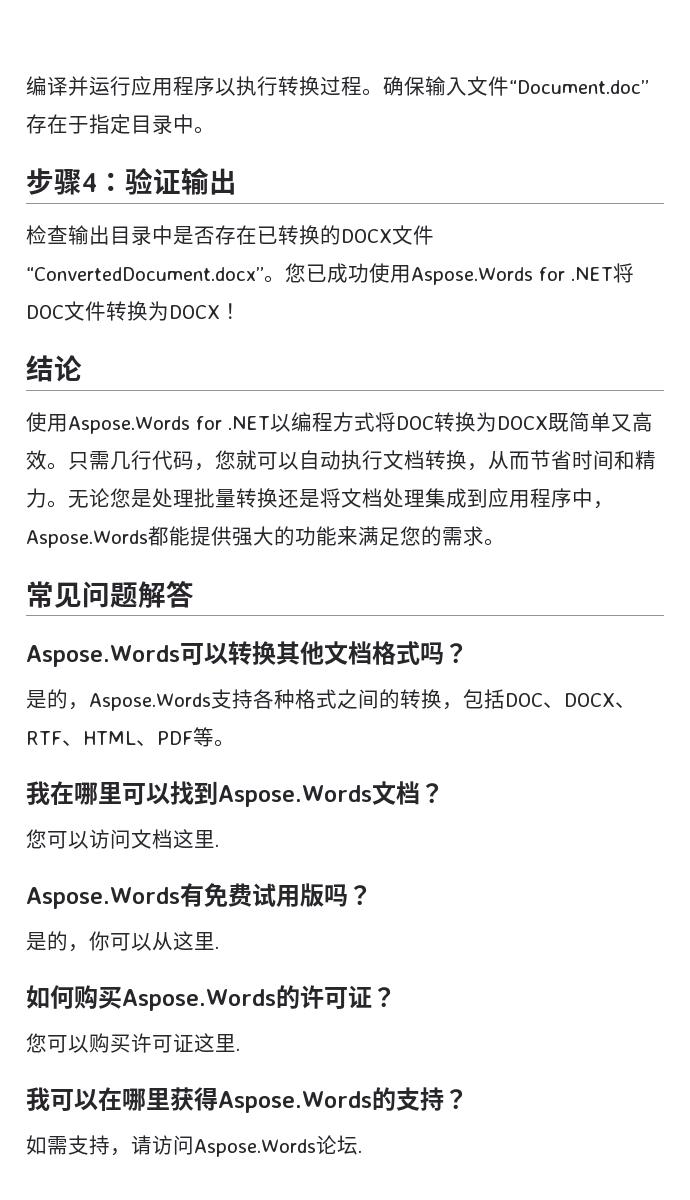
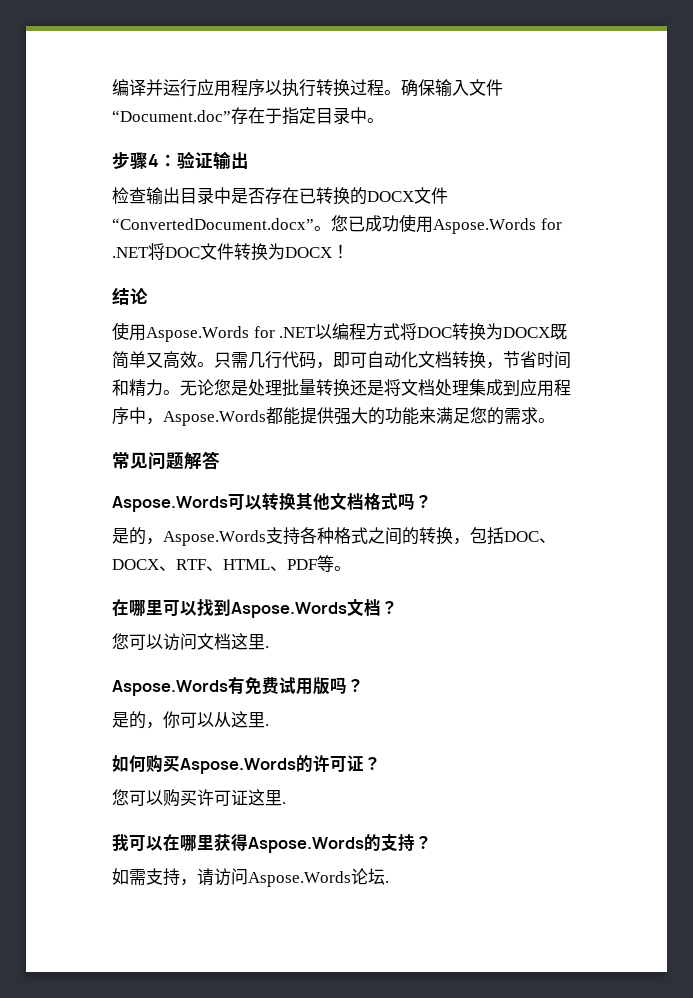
[215,450,383,470] 您就可以自动执行 -> [333,351,418,368] 即可自动化
[488,451,530,470] 从而 -> (503, 365) none
[26,781,50,805] 我 -> (351, 568) none

